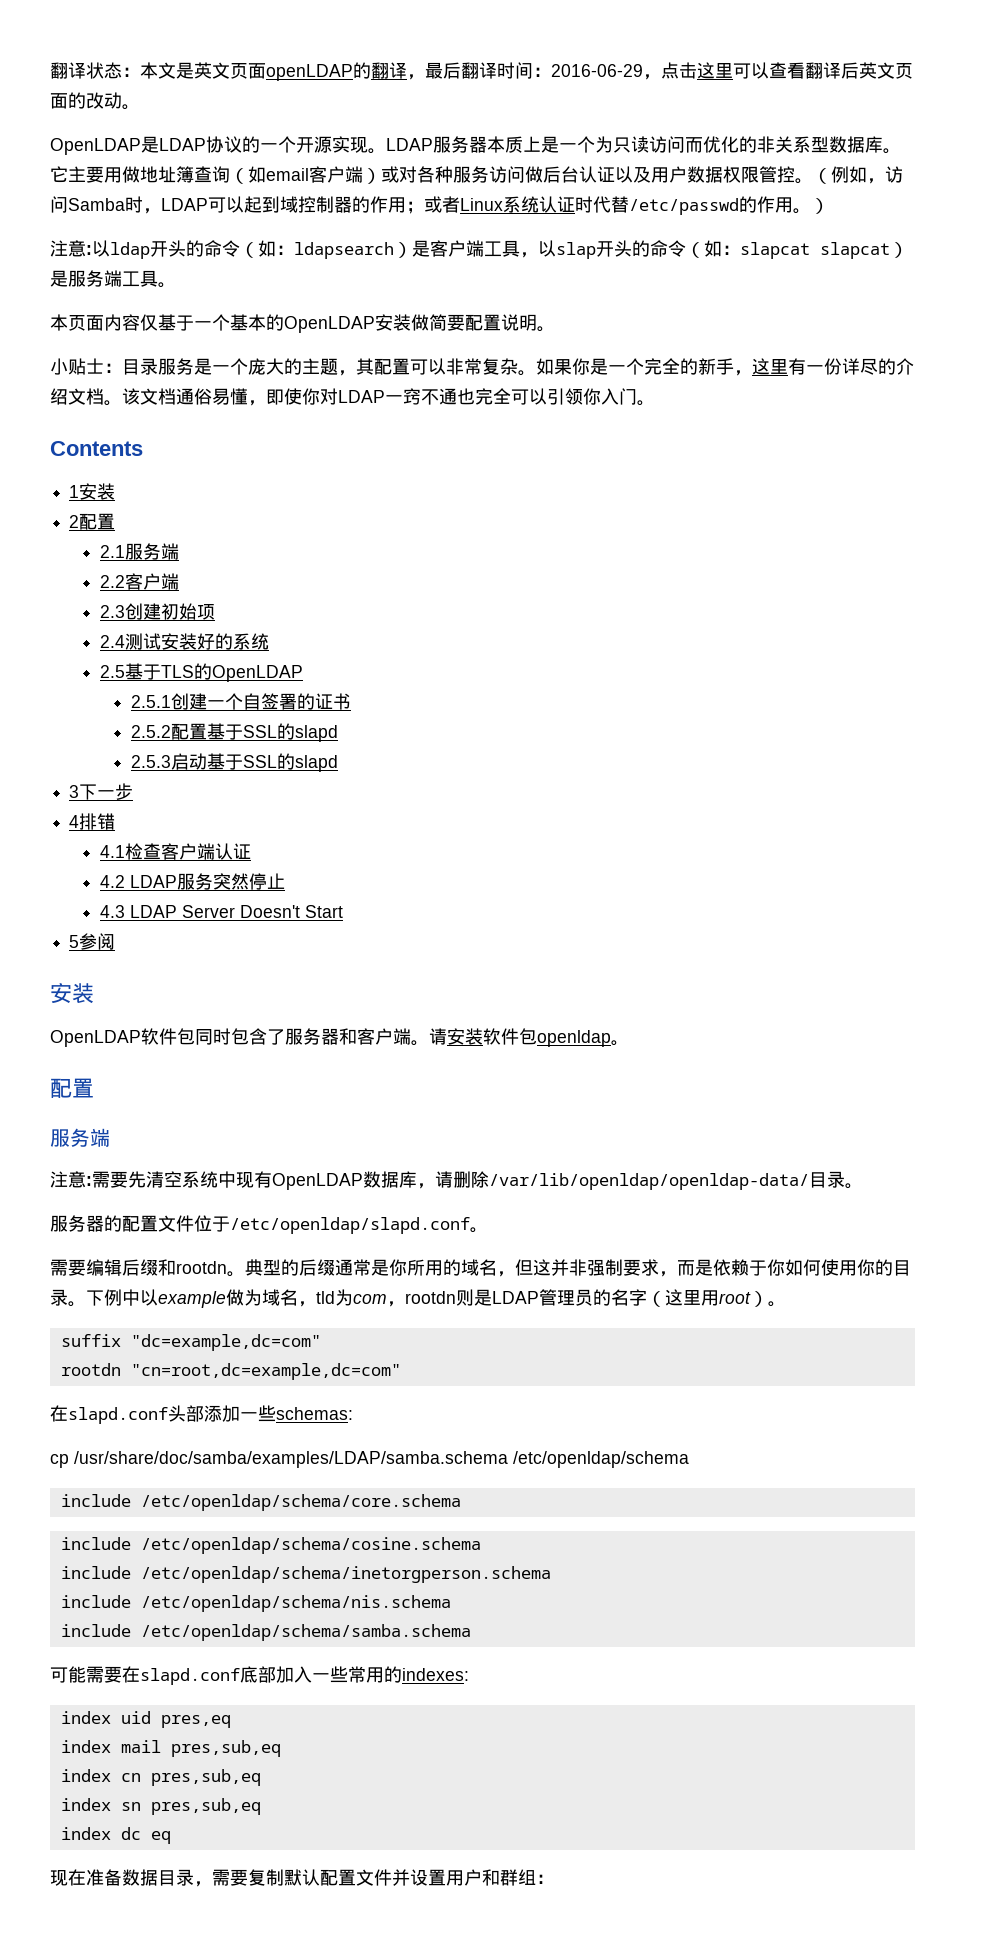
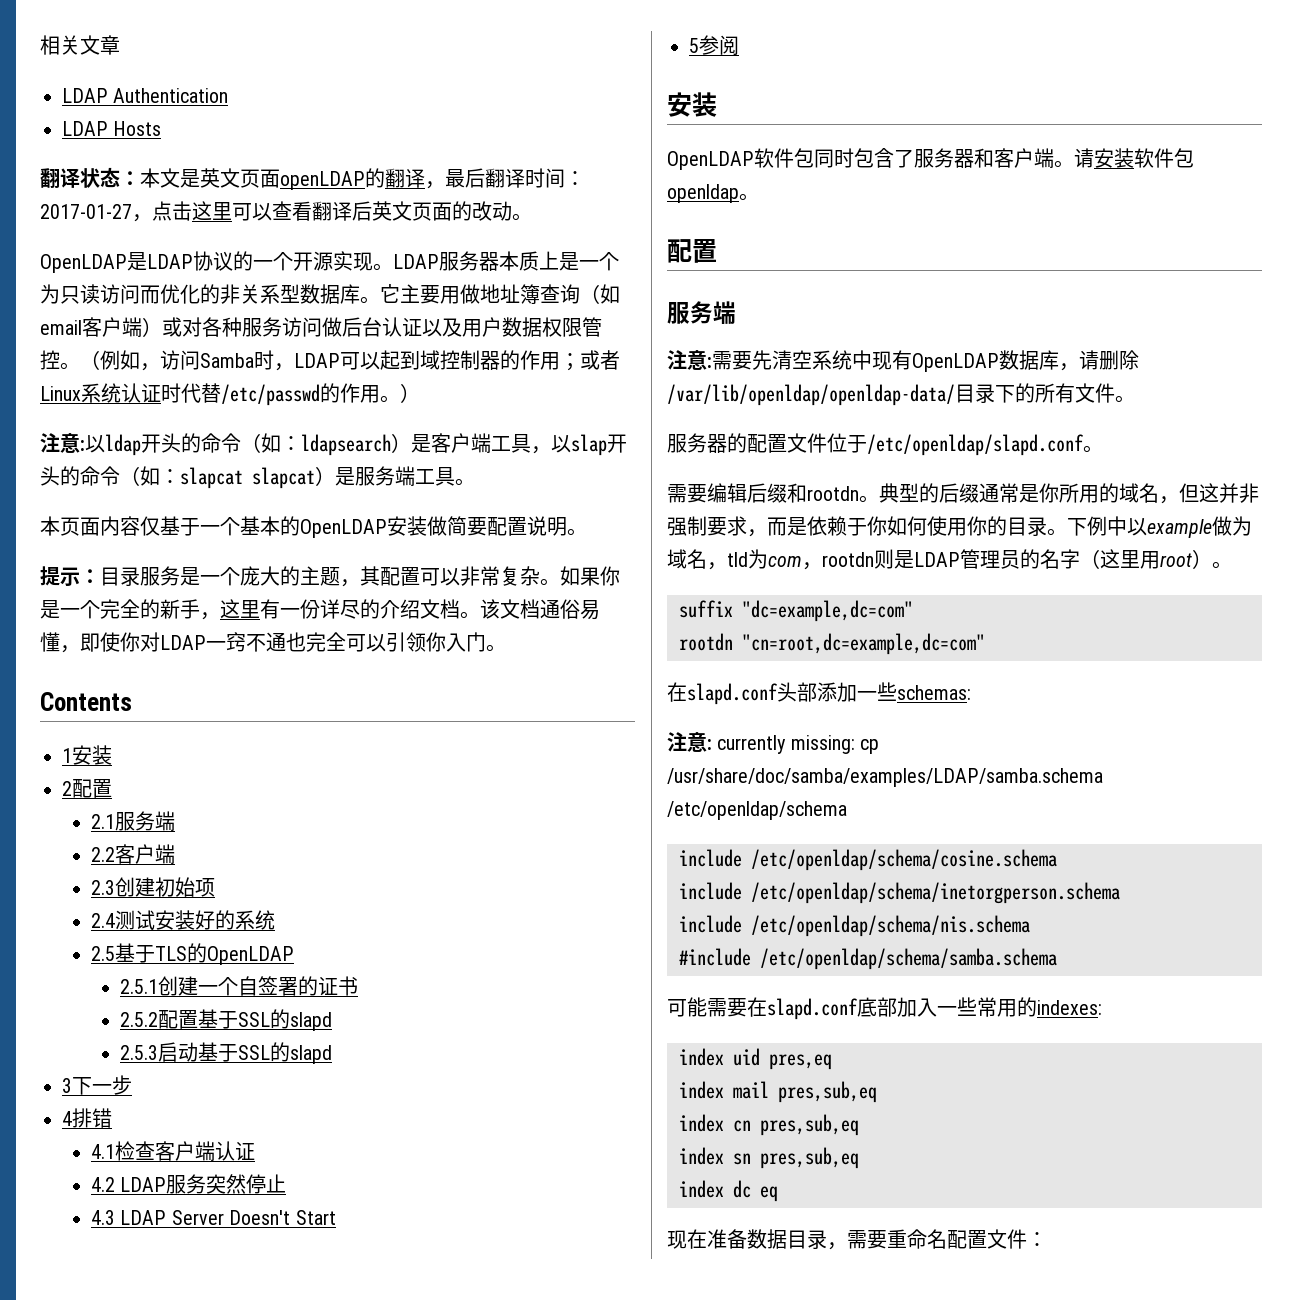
(50, 70) none -> [40,35,120,55] [62,88,229,103] [62,121,162,136] 相关文章 // LDAP Authentication // LDAP Hosts //
[551,64,643,77] 2016-06-29 -> [40,204,132,219] 2017-01-27
[50,358,104,375] 小贴士 -> [40,566,80,586] 提示
(845, 1179) none -> [995,383,1115,403] 下的所有文件
(353, 1413) none -> [667,732,855,754] 注意: currently missing:
[60,1494,461,1511] // include /etc/openldap/schema/core.schema -> (847, 810) none
[60,1624,131,1637] include -> [679,948,751,966] #include
[248,1869,536,1886] 复制默认配置文件并设置用户和群组 -> [887,1229,1027,1249] 重命名配置文件

